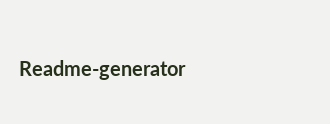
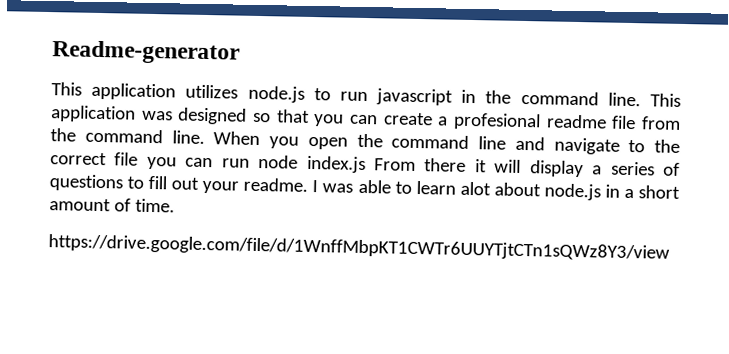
(186, 70) none -> [51,82,681,107] [50,105,681,131] [50,128,680,155] [50,152,681,178] [49,174,680,201] [49,198,175,213] [48,234,670,262] // This application utilizes node.js to run javascript in the command line. This application was designed so that you can create a profesional readme file from the command line. When you open the command line and navigate to the correct file you can run node index.js From there it will display a series of questions to fill out your readme. I was able to learn alot about node.js in a short amount of time. // https://drive.google.com/file/d/1WnffMbpKT1CWTr6UUYTjtCTn1sQWz8Y3/view

